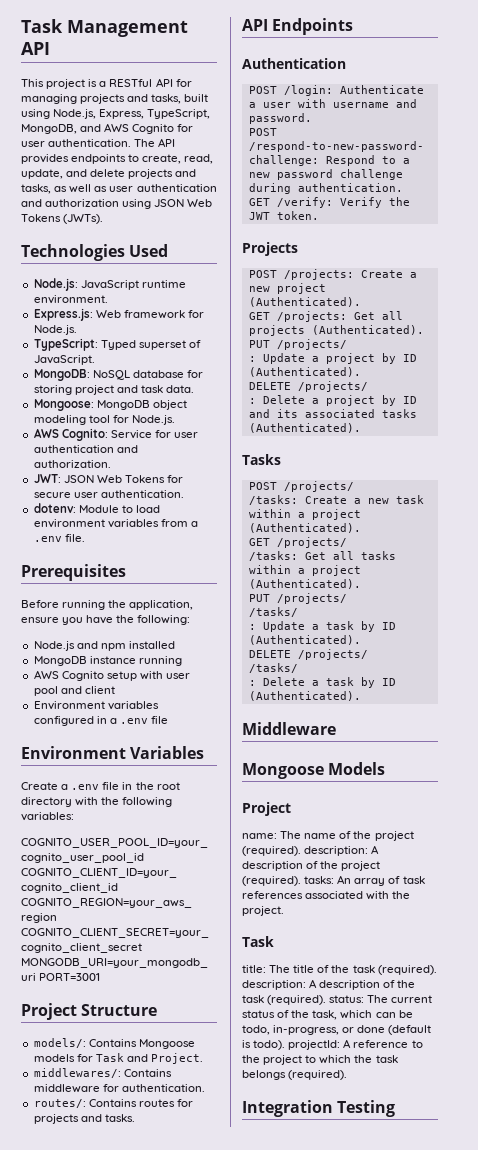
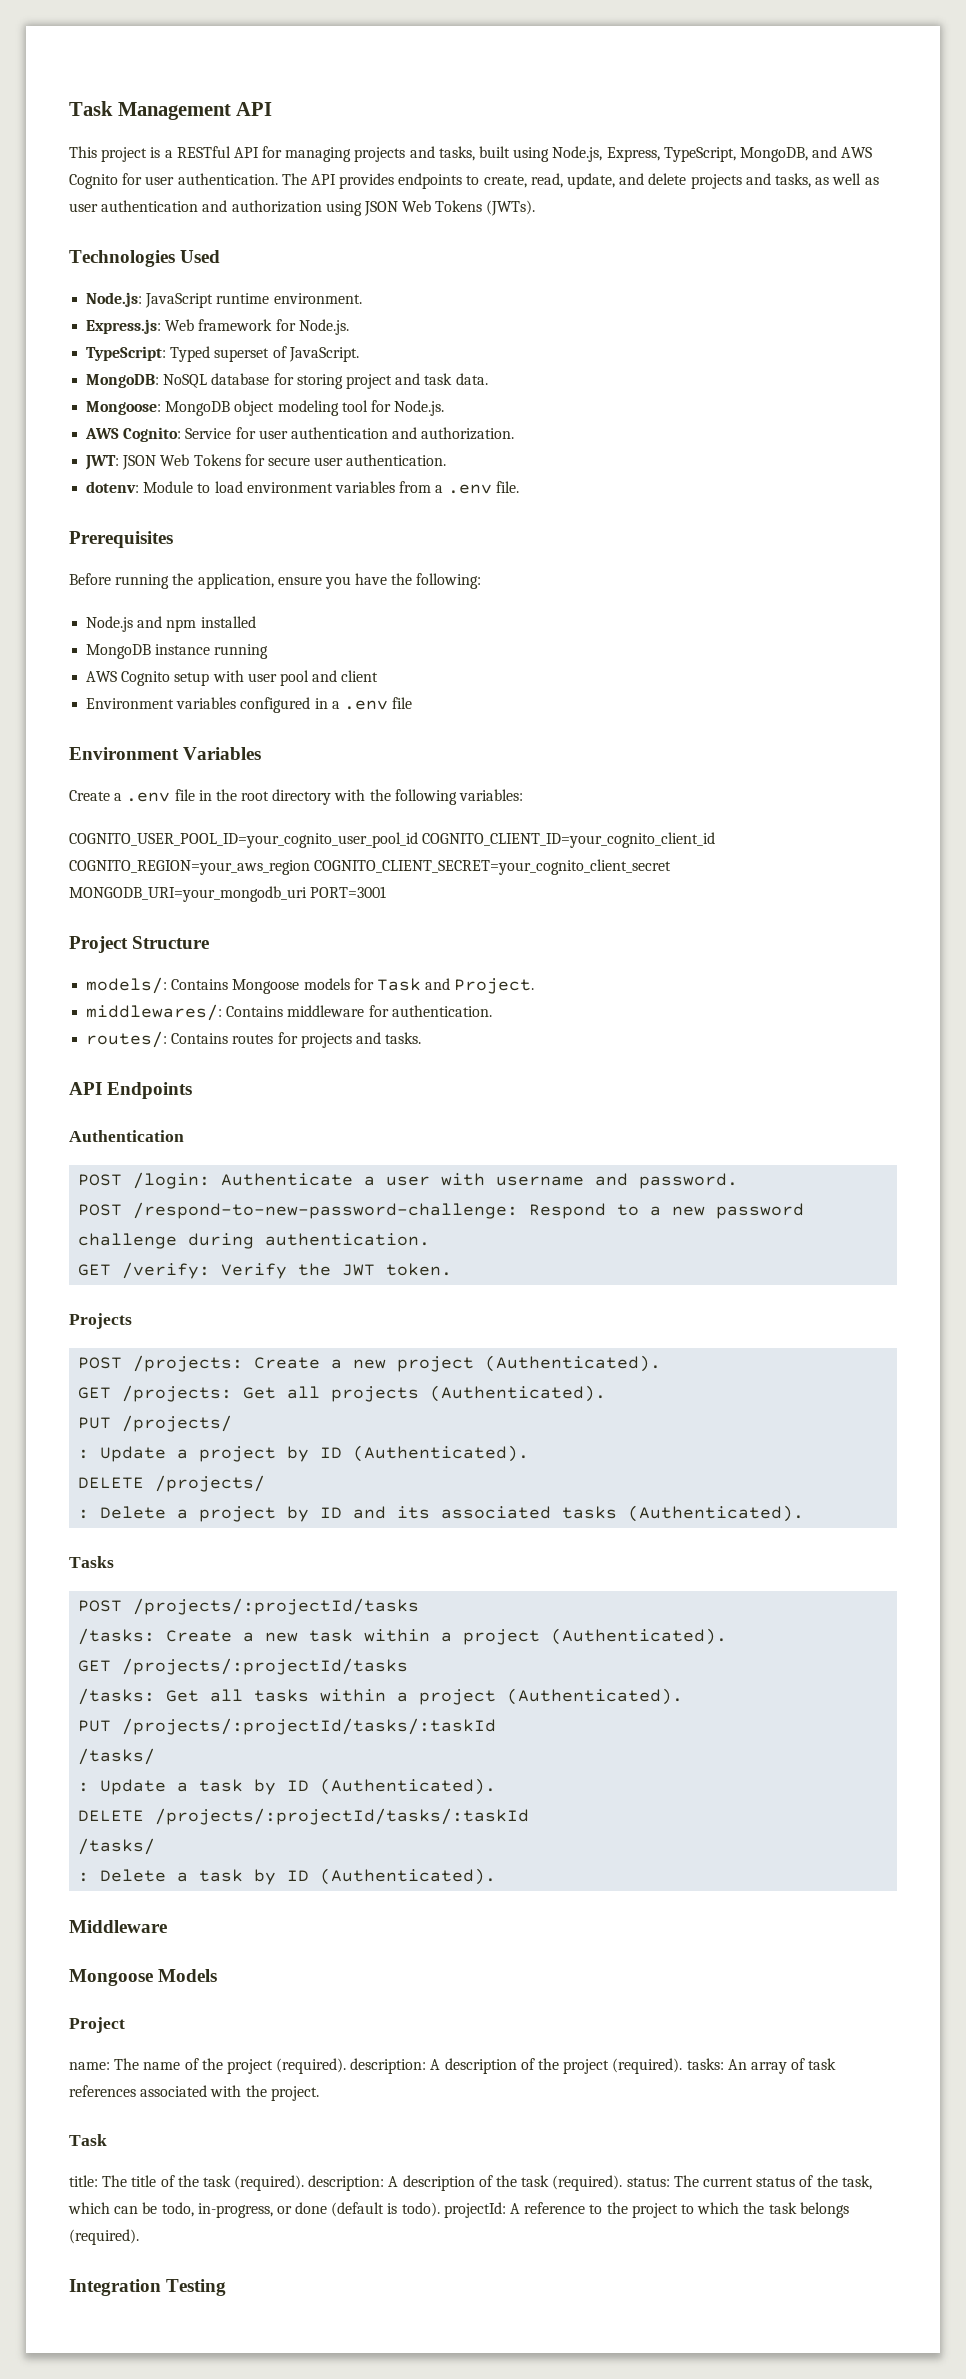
[283,481,354,492] /projects/ -> [133,1598,420,1615] /projects/:projectId/tasks
[276,537,347,548] /projects/ -> [122,1658,409,1675] /projects/:projectId/tasks
[276,593,347,604] /projects/ -> [122,1718,497,1735] /projects/:projectId/tasks/:taskId
[297,649,368,660] /projects/ -> [155,1808,530,1825] /projects/:projectId/tasks/:taskId

